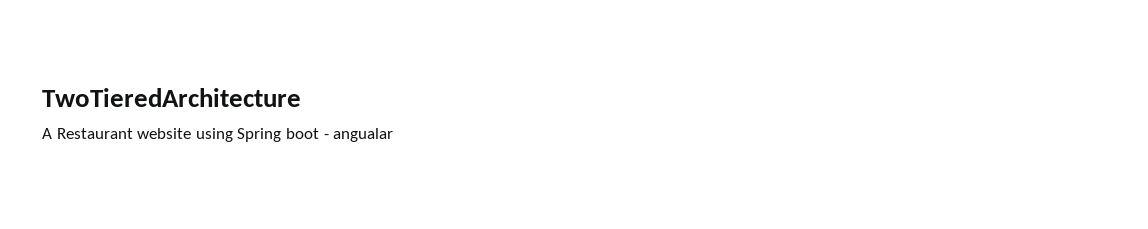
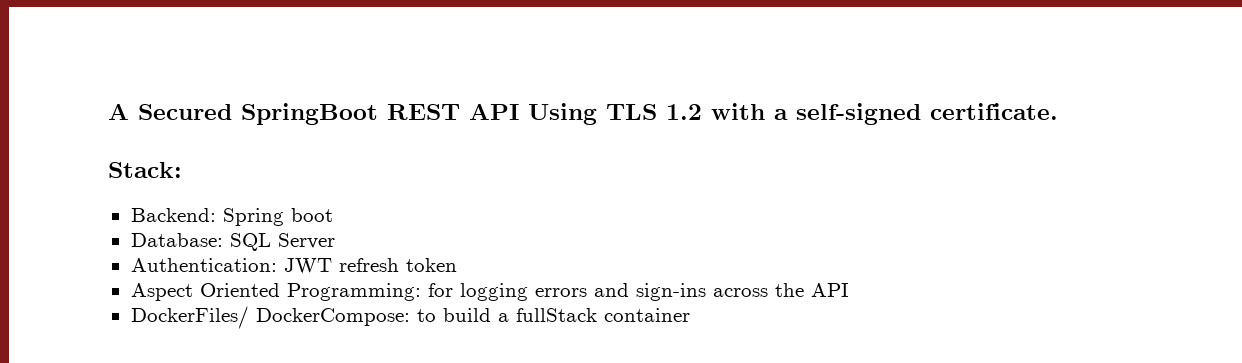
[42,88,301,107] [42,128,394,142] TwoTieredArchitecture // A Restaurant website using Spring boot - angualar -> [108,103,1058,125] [108,162,182,178] [130,208,333,226] [130,233,335,251] [130,258,457,274] [130,283,849,301] [130,306,690,329] A Secured SpringBoot REST API Using TLS 1.2 with a self-signed certificate. // Stack: // Backend: Spring boot // Database: SQL Server // Authentication: JWT refresh token // Aspect Oriented Programming: for logging errors and sign-ins across the API // DockerFiles/ DockerCompose: to build a fullStack container

